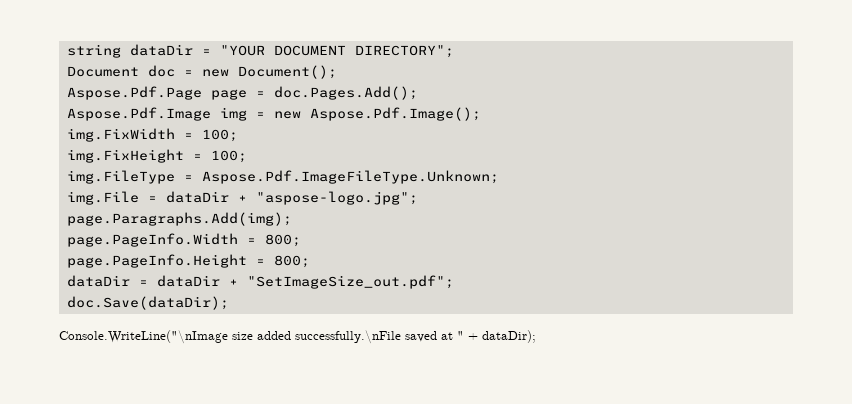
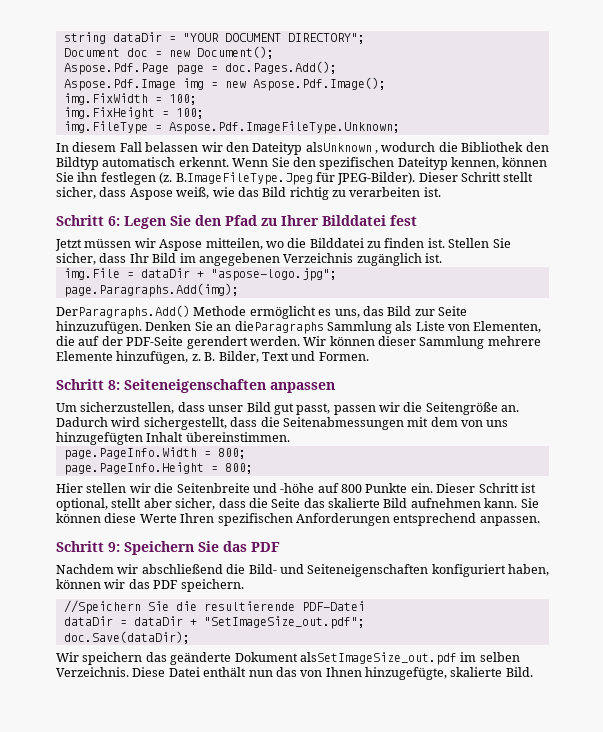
(499, 177) none -> [56,142,549,155] [56,157,548,170] [56,172,534,185] [56,187,441,200] [56,215,417,229] [55,238,511,251] [56,253,442,266] // In diesem Fall belassen wir den Dateityp alsUnknown , wodurch die Bibliothek den Bildtyp automatisch erkennt. Wenn Sie den spezifischen Dateityp kennen, können Sie ihn festlegen (z. B.ImageFileType.Jpeg für JPEG-Bilder). Dieser Schritt stellt sicher, dass Aspose weiß, wie das Bild richtig zu verarbeiten ist. // Schritt 6: Legen Sie den Pfad zu Ihrer Bilddatei fest // Jetzt müssen wir Aspose mitteilen, wo die Bilddatei zu finden ist. Stellen Sie sicher, dass Ihr Bild im angegebenen Verzeichnis zugänglich ist.
(292, 219) none -> [56,305,467,319] [56,321,542,334] [56,336,541,349] [56,351,369,364] [56,379,335,393] [56,402,520,415] [56,417,509,430] [56,432,290,445] // DerParagraphs.Add() Methode ermöglicht es uns, das Bild zur Seite hinzuzufügen. Denken Sie an dieParagraphs Sammlung als Liste von Elementen, die auf der PDF-Seite gerendert werden. Wir können dieser Sammlung mehrere Elemente hinzufügen, z. B. Bilder, Text und Formen. // Schritt 8: Seiteneigenschaften anpassen // Um sicherzustellen, dass unser Bild gut passt, passen wir die Seitengröße an. Dadurch wird sichergestellt, dass die Seitenabmessungen mit dem von uns hinzugefügten Inhalt übereinstimmen.
(310, 261) none -> [56,483,536,493] [56,498,539,511] [56,513,540,526] [56,541,280,555] [56,564,549,577] [56,579,244,592] [63,600,365,614] // Hier stellen wir die Seitenbreite und -höhe auf 800 Punkte ein. Dieser Schritt ist optional, stellt aber sicher, dass die Seite das skalierte Bild aufnehmen kann. Sie können diese Werte Ihren spezifischen Anforderungen entsprechend anpassen. // Schritt 9: Speichern Sie das PDF // Nachdem wir abschließend die Bild- und Seiteneigenschaften konfiguriert haben, können wir das PDF speichern. // //Speichern Sie die resultierende PDF-Datei
[59,330,536,344] Console.WriteLine("\nImage size added successfully.\nFile saved at " + dataDir); -> [56,652,520,665] [56,667,533,680] Wir speichern das geänderte Dokument alsSetImageSize_out.pdf im selben Verzeichnis. Diese Datei enthält nun das von Ihnen hinzugefügte, skalierte Bild.

